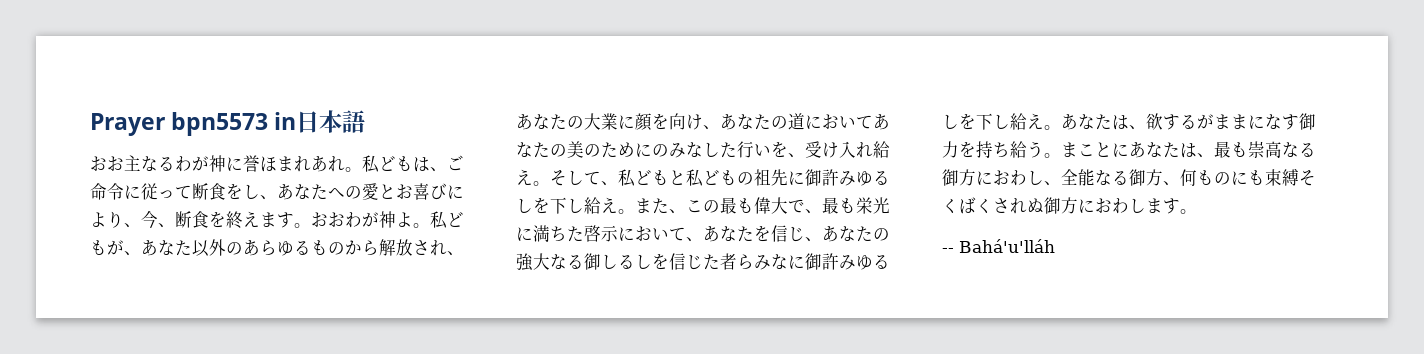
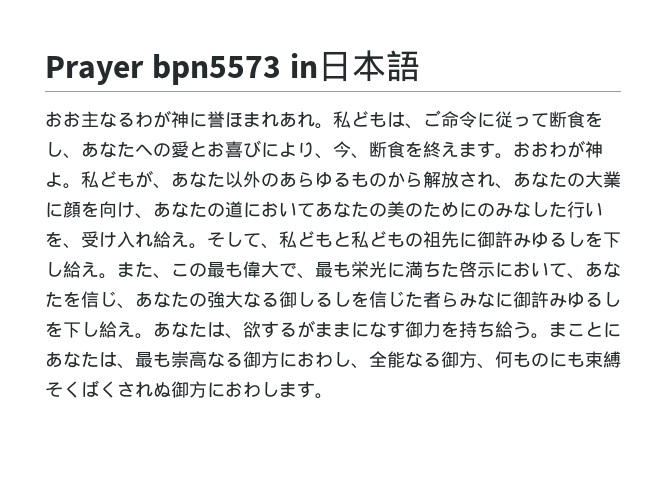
[942,239,1055,253] // -- Bahá'u'lláh -> (333, 396) none

